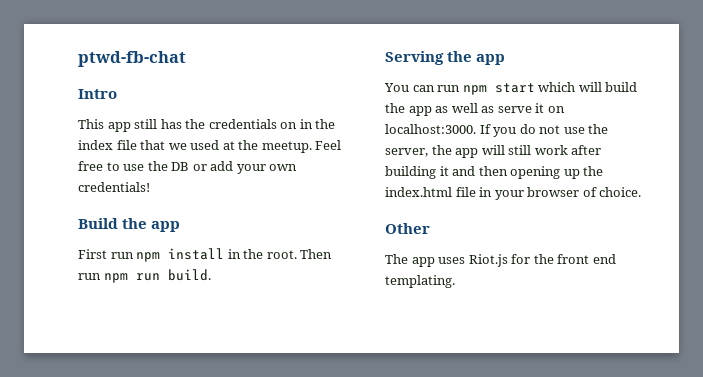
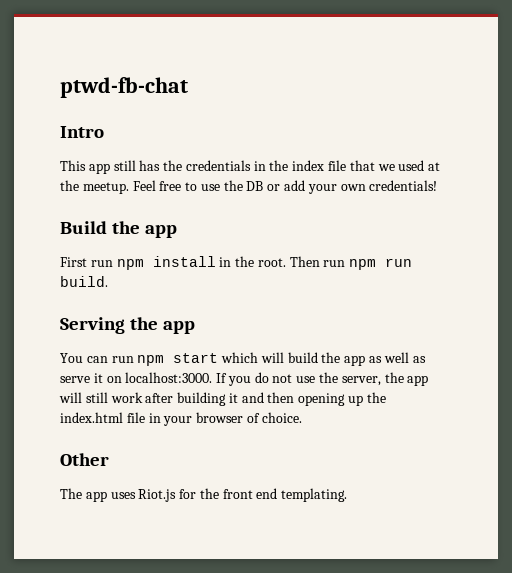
[280,122,298,129] on -> (251, 165) none

